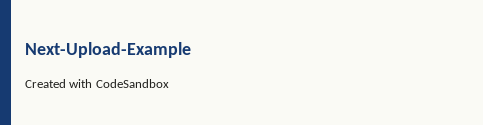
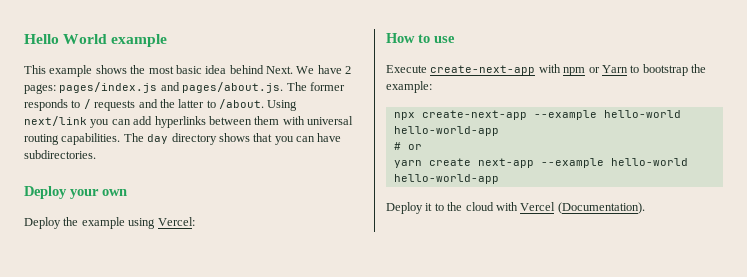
[25,42,191,58] [25,79,169,88] Next-Upload-Example // Created with CodeSandbox -> [24,34,168,47] [24,65,352,77] [24,82,345,94] [24,99,298,111] [24,116,353,128] [24,133,342,145] [24,150,96,159] [24,186,127,199] [24,217,195,229] [386,33,455,43] [386,64,706,76] [386,81,432,93] [393,110,681,120] [393,126,499,136] [393,142,422,150] [393,158,688,168] [393,174,499,184] [386,202,645,214] Hello World example // This example shows the most basic idea behind Next. We have 2 pages: pages/index.js and pages/about.js. The former responds to / requests and the latter to /about. Using next/link you can add hyperlinks between them with universal routing capabilities. The day directory shows that you can have subdirectories. // Deploy your own // Deploy the example using Vercel: // How to use // Execute create-next-app with npm or Yarn to bootstrap the example: // npx create-next-app --example hello-world hello-world-app // # or // yarn create next-app --example hello-world hello-world-app // Deploy it to the cloud with Vercel (Documentation).

